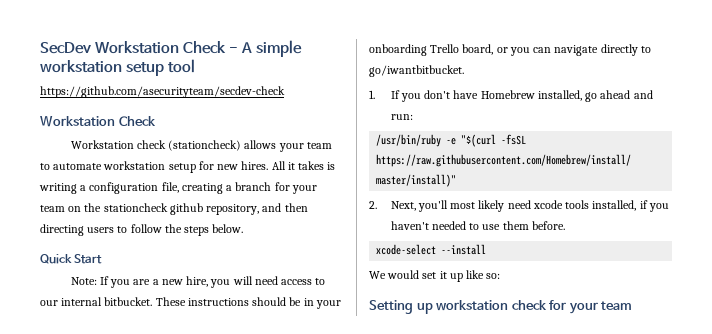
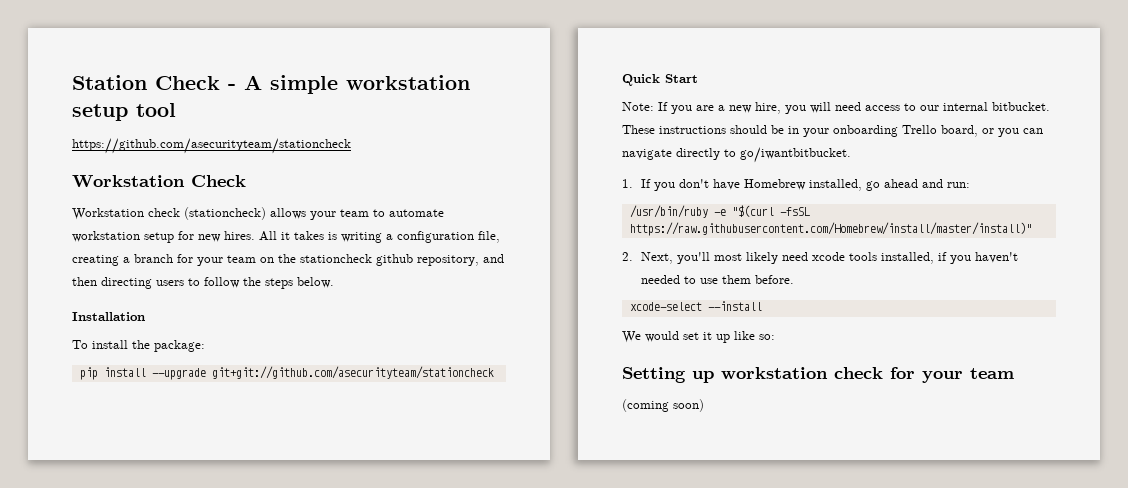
[40,41,179,54] SecDev Workstation -> [72,75,147,90] Station
[40,86,285,98] https://github.com/asecurityteam/secdev-check -> [72,138,351,154] https://github.com/asecurityteam/stationcheck
(244, 228) none -> [72,312,145,321] [72,340,205,352] [79,366,494,380] // Installation // To install the package: // pip install --upgrade git+git://github.com/asecurityteam/stationcheck
(633, 305) none -> [622,399,704,412] // (coming soon)

